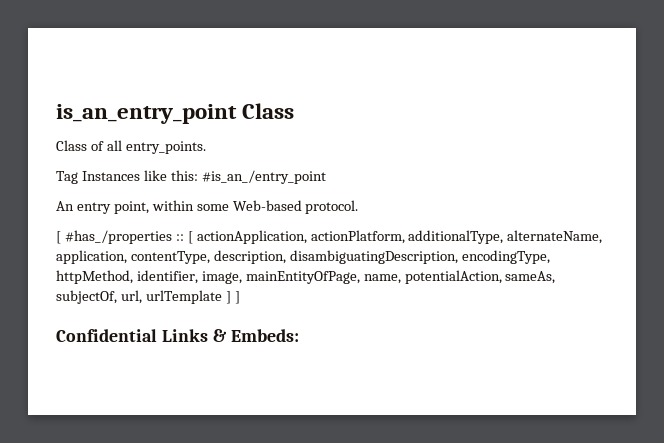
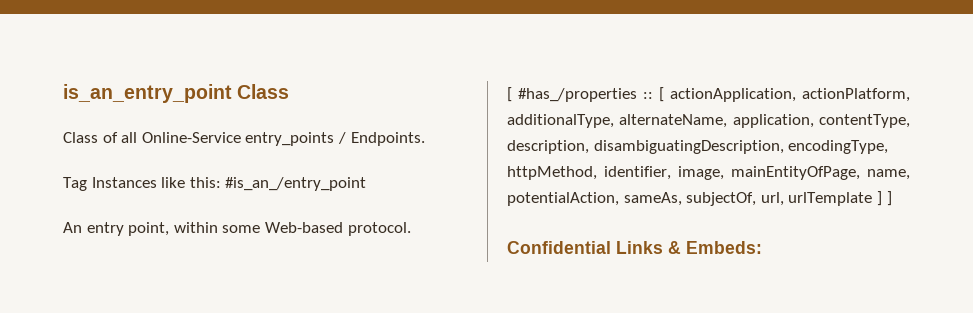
[125,141,206,154] entry_points. -> [141,132,425,146] Online-Service entry_points / Endpoints.

